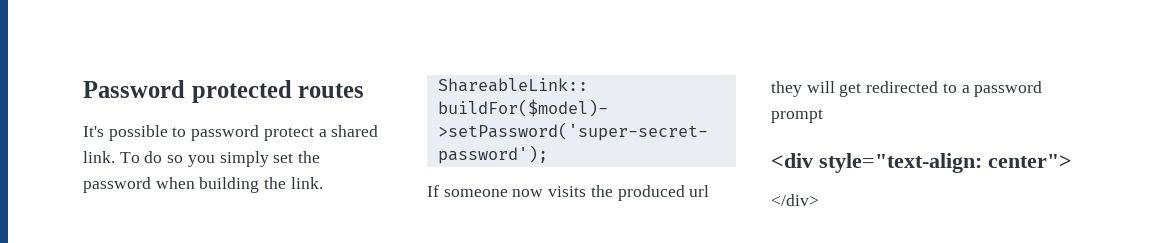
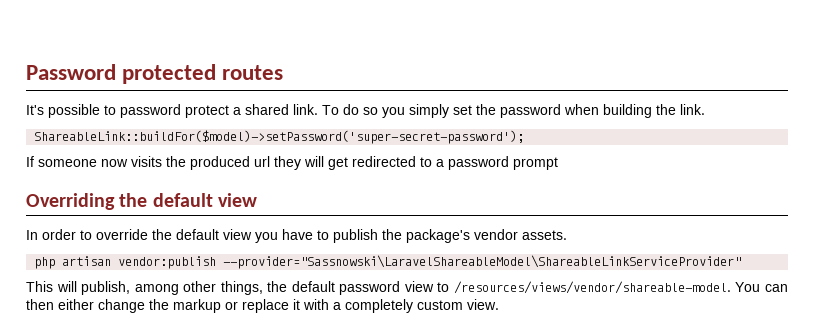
[771,153,1072,173] [771,194,819,206] <div style="text-align: center"> // </div> -> [26,193,258,210] [26,229,567,243] [34,255,742,269] [26,281,789,295] [26,299,499,313] Overriding the default view // In order to override the default view you have to publish the package's vendor assets. // php artisan vendor:publish --provider="Sassnowski\LaravelShareableModel\ShareableLinkServiceProvider" // This will publish, among other things, the default password view to /resources/views/vendor/shareable-model. You can then either change the markup or replace it with a completely custom view.

